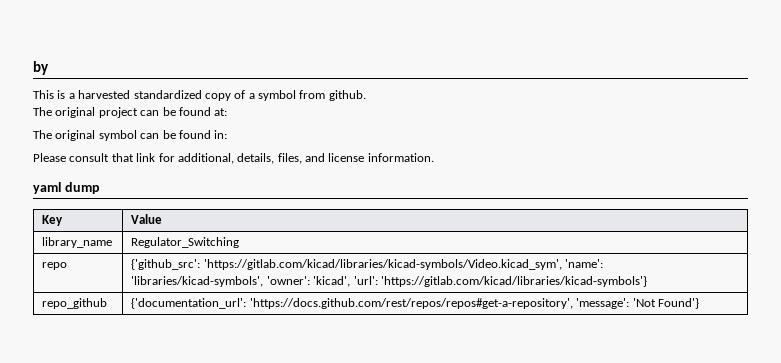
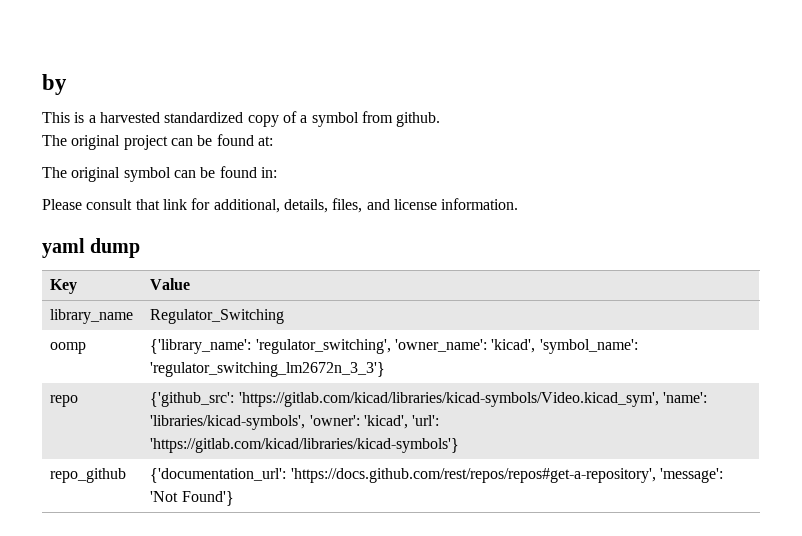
(240, 242) none -> [50,342,87,354] [150,339,638,354] [150,362,386,377] // oomp | {'library_name': 'regulator_switching', 'owner_name': 'kicad', 'symbol_name': 'regulator_switching_lm2672n_3_3'}

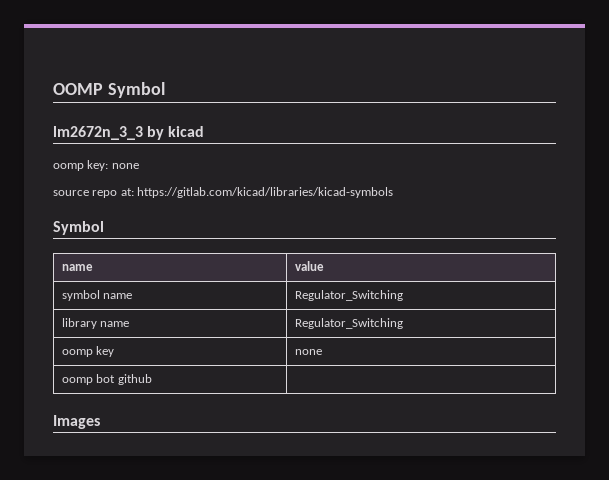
[42,74,67,95] [42,111,441,127] [42,134,273,150] [42,166,277,182] [42,198,519,213] [42,238,141,258] [50,279,78,294] [150,278,191,290] [50,309,134,324] [150,309,285,324] [50,342,87,354] [150,339,638,354] [150,362,386,377] [50,395,79,407] [150,392,707,407] [150,415,440,430] [150,438,460,453] [50,468,127,483] [150,468,723,483] [150,491,234,506] by // This is a harvested standardized copy of a symbol from github. // The original project can be found at: // The original symbol can be found in: // Please consult that link for additional, details, files, and license information. // yaml dump // Key | Value // library_name | Regulator_Switching // oomp | {'library_name': 'regulator_switching', 'owner_name': 'kicad', 'symbol_name': 'regulator_switching_lm2672n_3_3'} // repo | {'github_src': 'https://gitlab.com/kicad/libraries/kicad-symbols/Video.kicad_sym', 'name': 'libraries/kicad-symbols', 'owner': 'kicad', 'url': 'https://gitlab.com/kicad/libraries/kicad-symbols'} // repo_github | {'documentation_url': 'https://docs.github.com/rest/repos/repos#get-a-repository', 'message': 'Not Found'} -> [53,82,165,98] [53,126,205,140] [53,160,139,171] [53,187,394,198] [53,221,104,235] [62,264,94,271] [295,261,325,271] [62,290,133,301] [295,290,404,301] [62,318,130,329] [295,318,404,329] [62,346,115,357] [295,349,323,355] [62,374,152,385] [53,415,100,429] OOMP Symbol // lm2672n_3_3 by kicad // oomp key: none // source repo at: https://gitlab.com/kicad/libraries/kicad-symbols // Symbol // name | value // symbol name | Regulator_Switching // library name | Regulator_Switching // oomp key | none // oomp bot github | // Images

